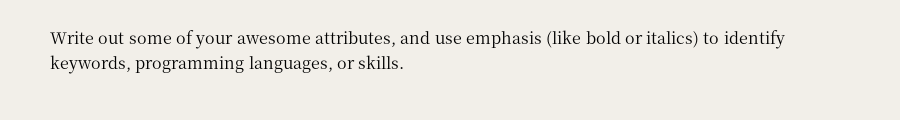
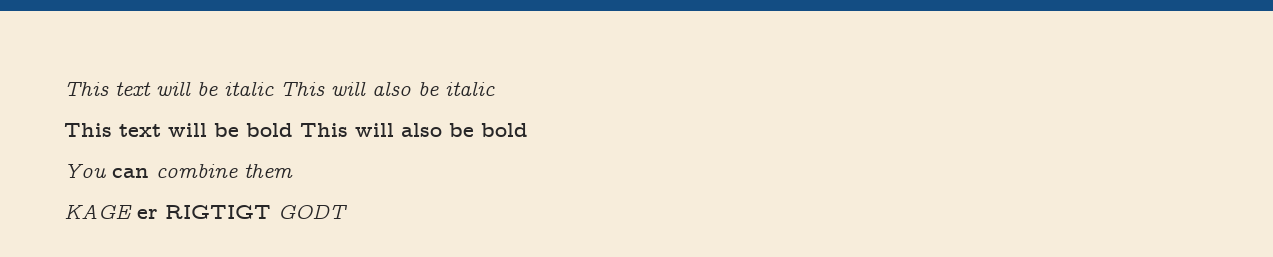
[50,30,785,49] [50,55,405,74] Write out some of your awesome attributes, and use emphasis (like bold or italics) to identify keywords, programming languages, or skills. -> [64,81,495,97] [64,123,528,137] [64,163,293,178] [64,204,347,219] This text will be italic This will also be italic // This text will be bold This will also be bold // You can combine them // KAGE er RIGTIGT GODT

